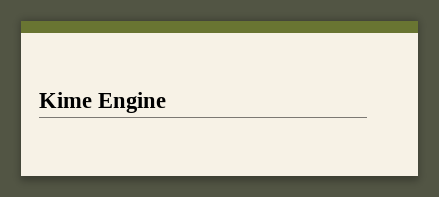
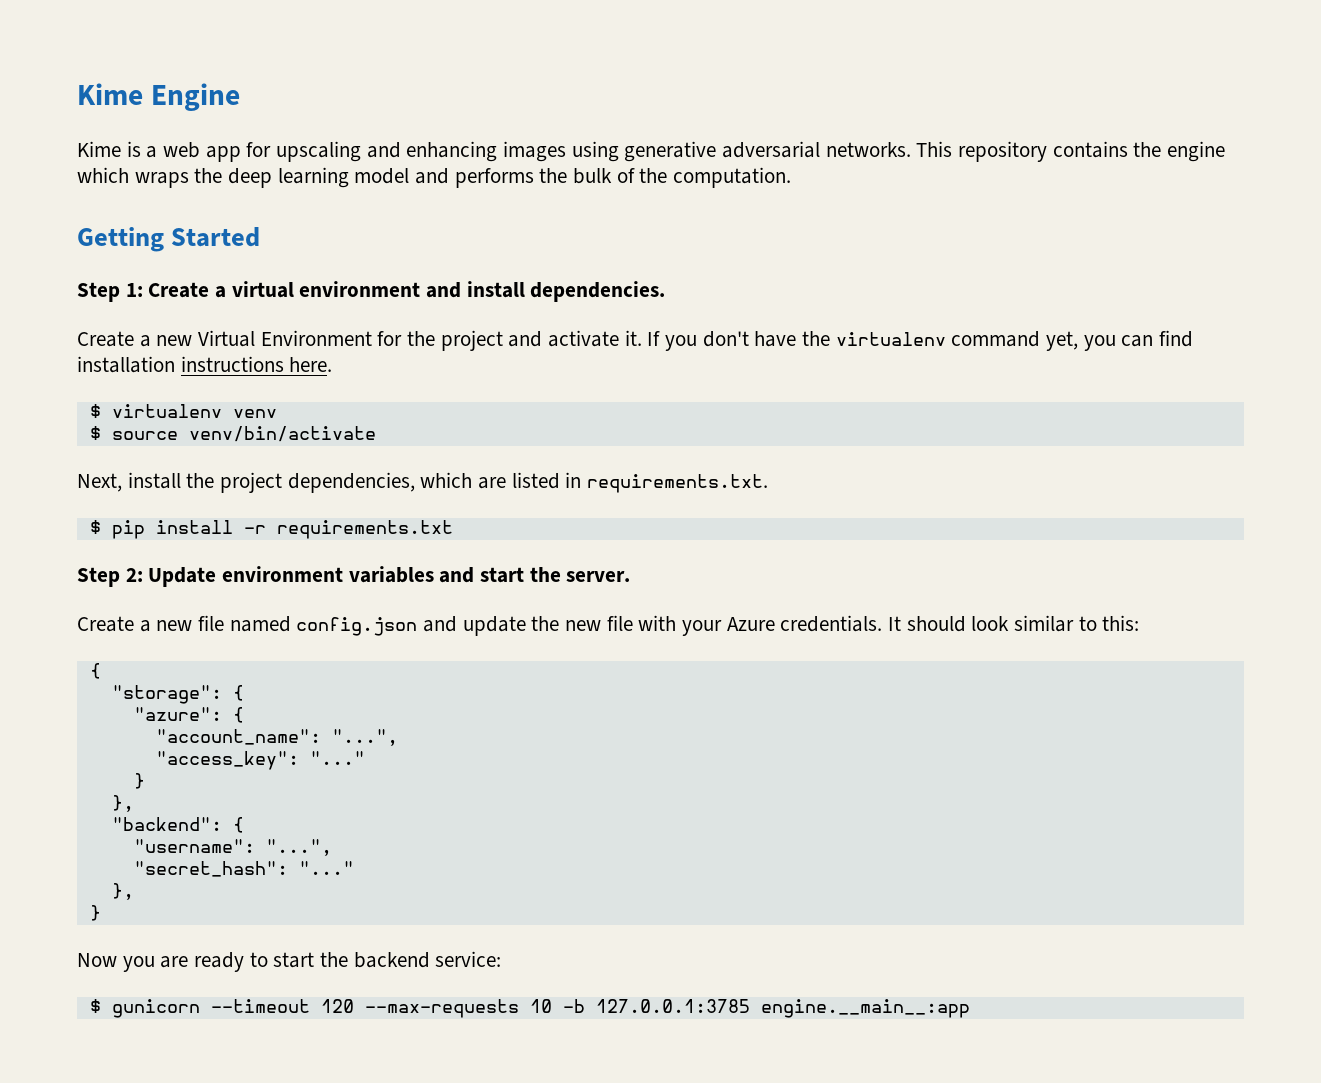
(167, 102) none -> [77,141,1226,162] [77,167,792,188] [77,227,261,252] [77,281,666,302] [77,330,1194,351] [77,356,333,373] [89,404,277,418] [89,426,376,442] [77,472,769,493] [89,520,453,539] [77,566,631,587] [77,615,1140,636] [89,663,101,679] [111,685,244,704] [133,707,244,723] [155,729,398,746] [155,751,365,770] [133,773,145,789] [111,795,134,812] [111,817,244,833] [133,839,332,856] [133,861,354,877] [111,883,134,900] [89,905,101,921] [77,951,502,972] [89,999,970,1018] // Kime is a web app for upscaling and enhancing images using generative adversarial networks. This repository contains the engine which wraps the deep learning model and performs the bulk of the computation. // Getting Started // Step 1: Create a virtual environment and install dependencies. // Create a new Virtual Environment for the project and activate it. If you don't have the virtualenv command yet, you can find installation instructions here. // $ virtualenv venv // $ source venv/bin/activate // Next, install the project dependencies, which are listed in requirements.txt. // $ pip install -r requirements.txt // Step 2: Update environment variables and start the server. // Create a new file named config.json and update the new file with your Azure credentials. It should look similar to this: // { // "storage": { // "azure": { // "account_name": "...", // "access_key": "..." // } // }, // "backend": { // "username": "...", // "secret_hash": "..." // }, // } // Now you are ready to start the backend service: // $ gunicorn --timeout 120 --max-requests 10 -b 127.0.0.1:3785 engine.__main__:app

